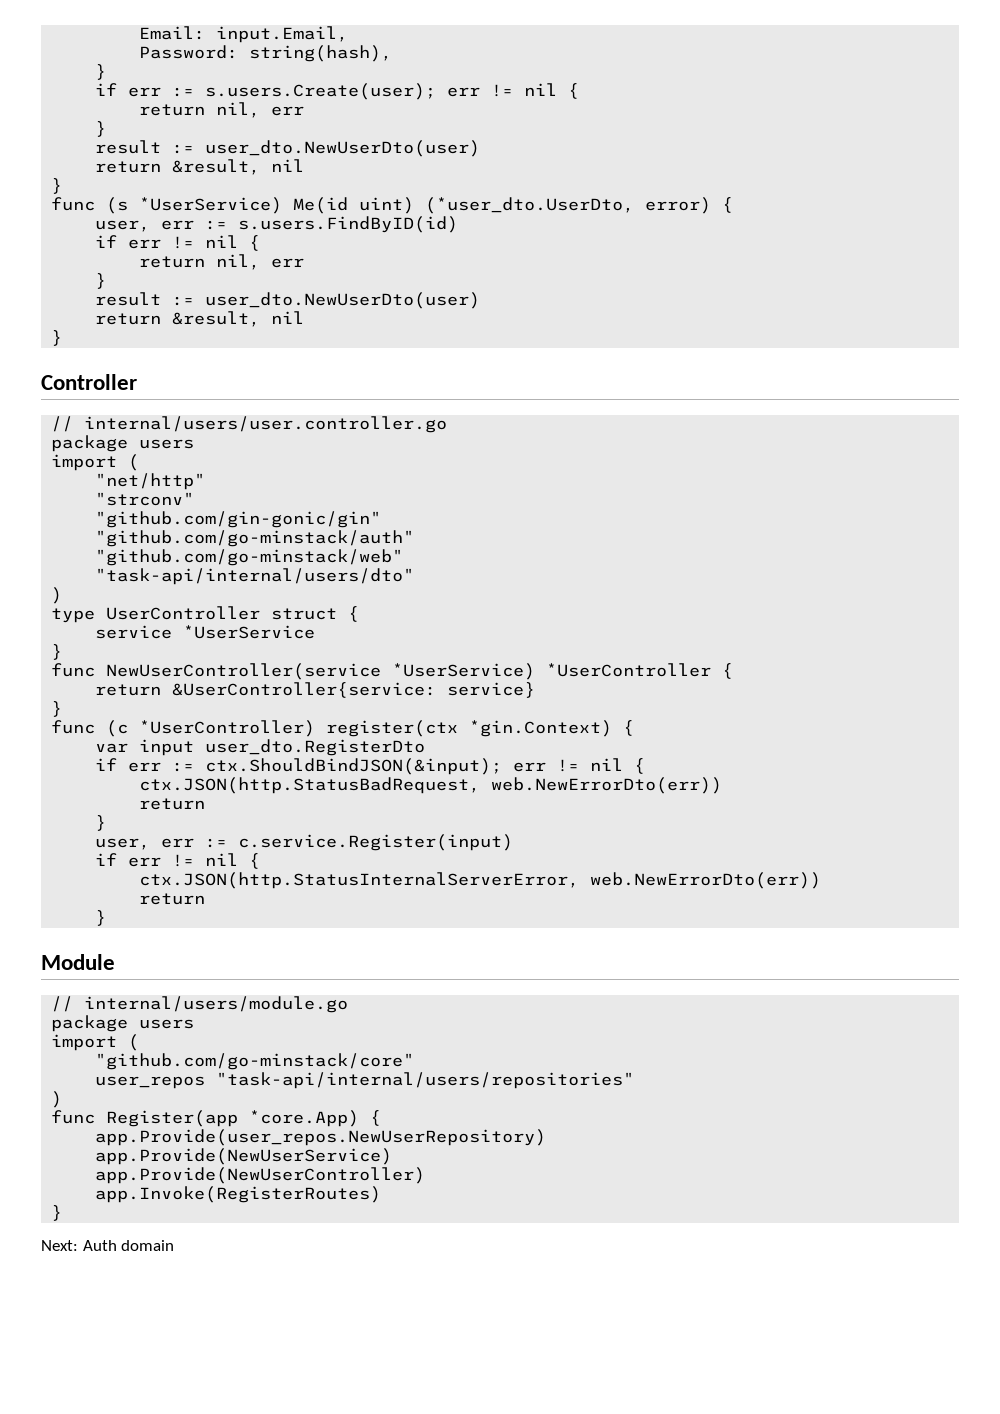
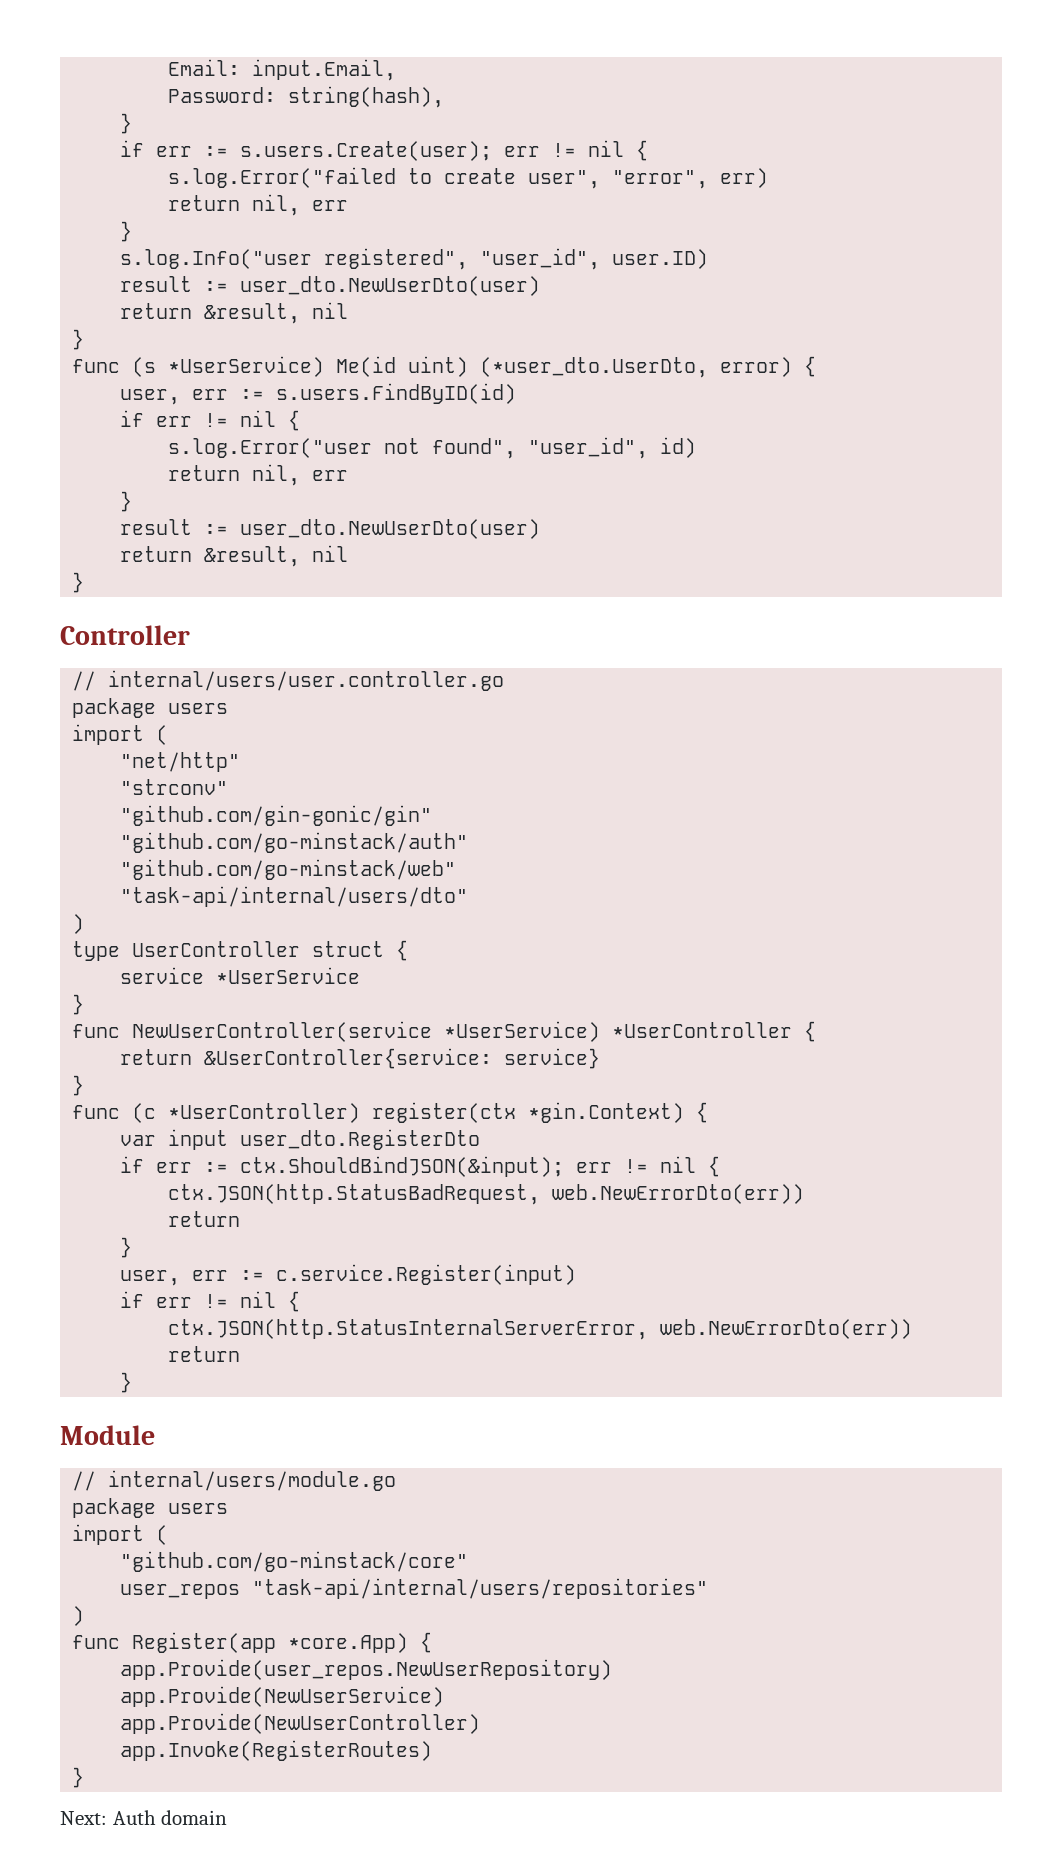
[139,102,305,118] [95,121,107,137] // return nil, err // } -> [168,167,769,189] [168,194,349,216] [120,221,133,242] [120,248,709,270] // s.log.Error("failed to create user", "error", err) // return nil, err // } // s.log.Info("user registered", "user_id", user.ID)
(261, 243) none -> [168,437,697,459] // s.log.Error("user not found", "user_id", id)

